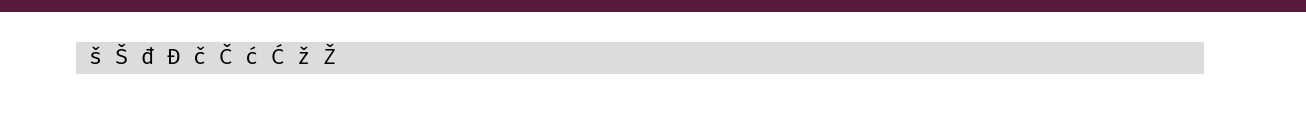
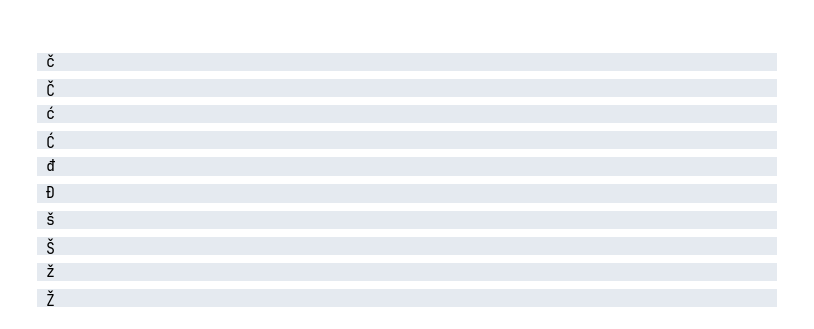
(88, 55) none -> [46,54,55,67] [46,80,55,96] [46,106,55,119] [46,132,55,148] [46,159,55,171] [46,186,55,198] č // Č // ć // Ć // đ // Đ //
(102, 55) none -> (55, 218) //
[140,43,284,64] đ Đ č Č ć Ć -> (55, 246) //
(310, 55) none -> (55, 270) //

